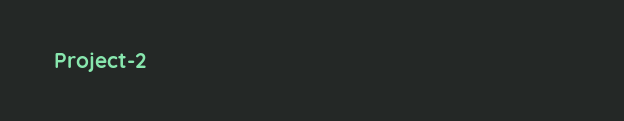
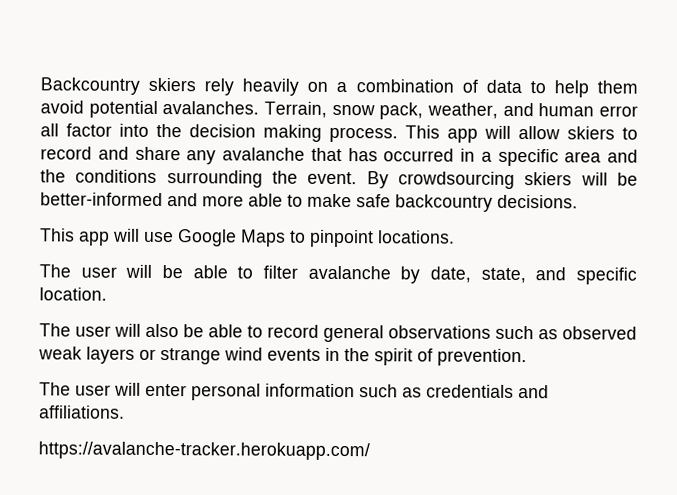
[54,52,146,72] Project-2 -> [40,77,638,98] [40,100,639,120] [40,123,638,143] [40,146,638,167] [40,169,638,189] [40,192,578,212] [40,228,455,248] [39,264,638,285] [39,287,107,301] [39,323,637,343] [38,346,527,367] [39,382,549,401] [39,405,125,419] [38,441,370,461] Backcountry skiers rely heavily on a combination of data to help them avoid potential avalanches. Terrain, snow pack, weather, and human error all factor into the decision making process. This app will allow skiers to record and share any avalanche that has occurred in a specific area and the conditions surrounding the event. By crowdsourcing skiers will be better-informed and more able to make safe backcountry decisions. // This app will use Google Maps to pinpoint locations. // The user will be able to filter avalanche by date, state, and specific location. // The user will also be able to record general observations such as observed weak layers or strange wind events in the spirit of prevention. // The user will enter personal information such as credentials and affiliations. // https://avalanche-tracker.herokuapp.com/

